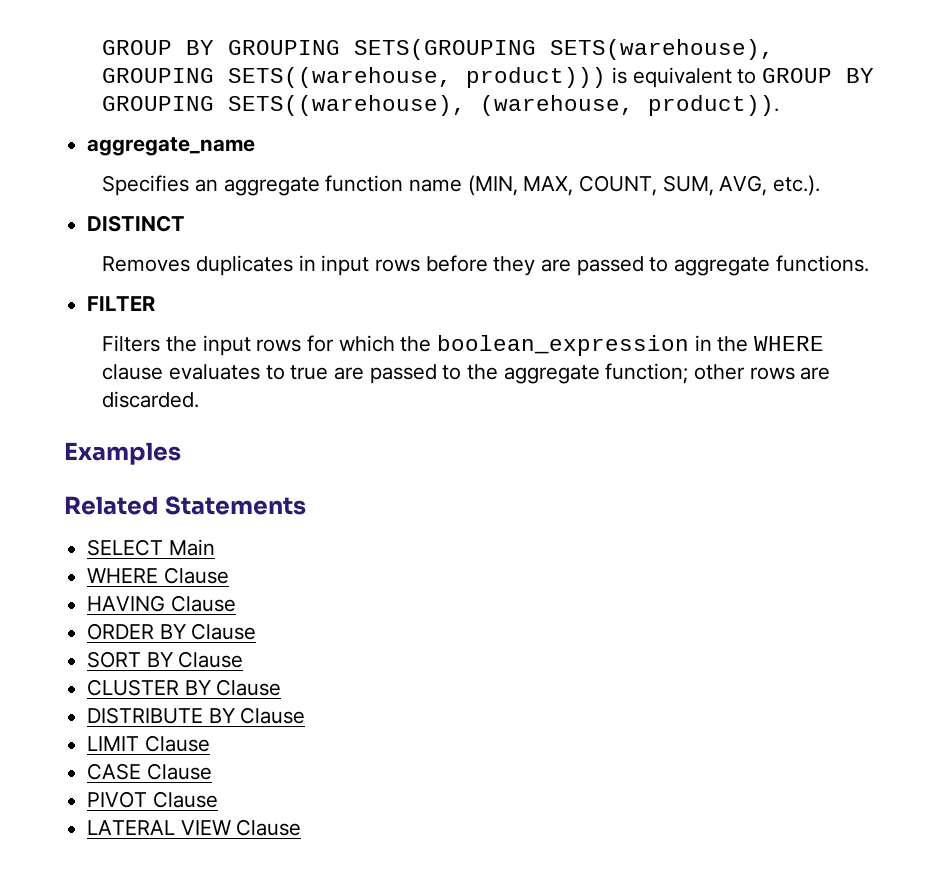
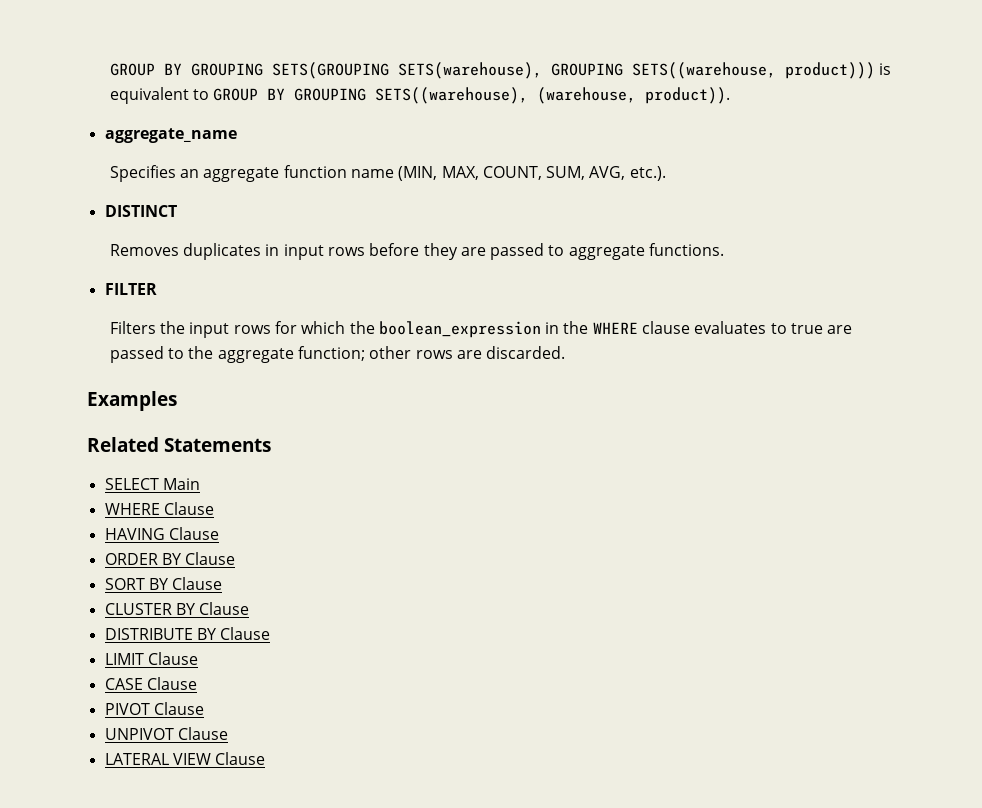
(218, 799) none -> [104,727,228,740] // UNPIVOT Clause

